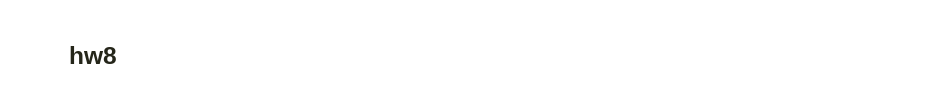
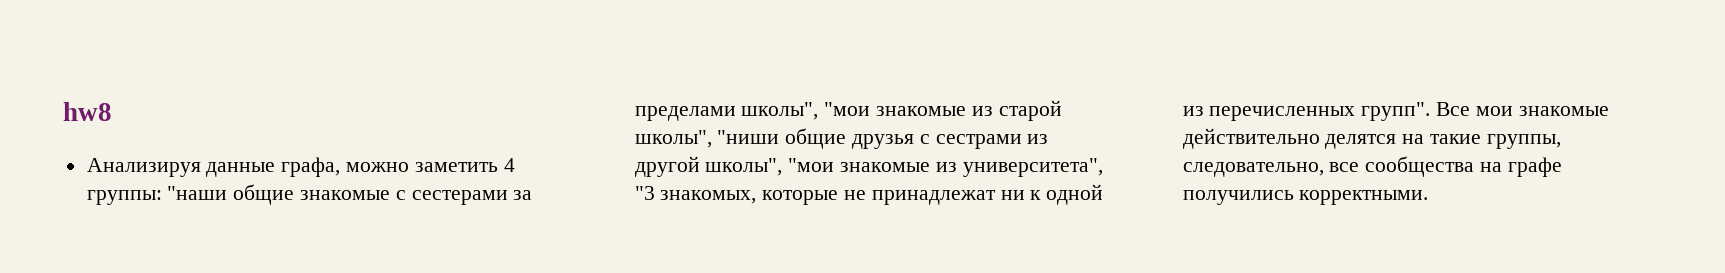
(117, 55) none -> [86,157,515,177] [86,184,533,205] [634,100,1062,121] [634,128,1049,149] [634,156,1103,177] [634,184,1104,205] [1182,102,1609,121] [1182,128,1561,149] [1182,156,1562,177] [1182,190,1429,205] // Анализируя данные графа, можно заметить 4 группы: "наши общие знакомые с сестерами за пределами школы", "мои знакомые из старой школы", "ниши общие друзья с сестрами из другой школы", "мои знакомые из университета", "3 знакомых, которые не принадлежат ни к одной из перечисленных групп". Все мои знакомые действительно делятся на такие группы, следовательно, все сообщества на графе получились корректными.

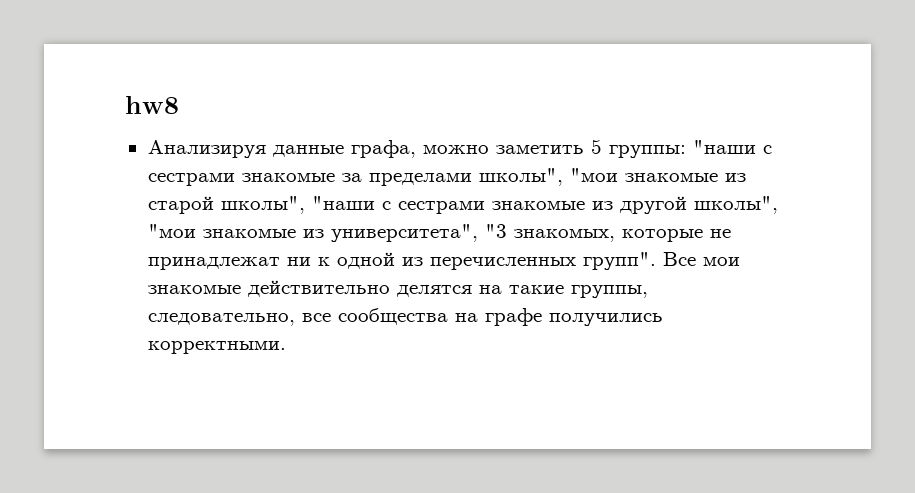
[503,158,515,172] 4 -> [590,139,602,154] 5
[233,184,508,205] общие знакомые с сестерами -> [762,145,772,154] [147,173,335,186] с сестрами знакомые
[717,128,1022,149] "ниши общие друзья с сестрами -> [311,196,585,214] "наши с сестрами знакомые

